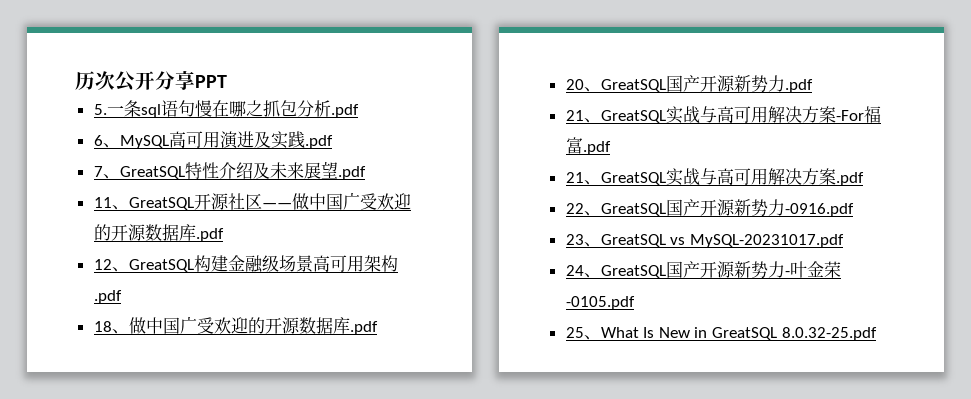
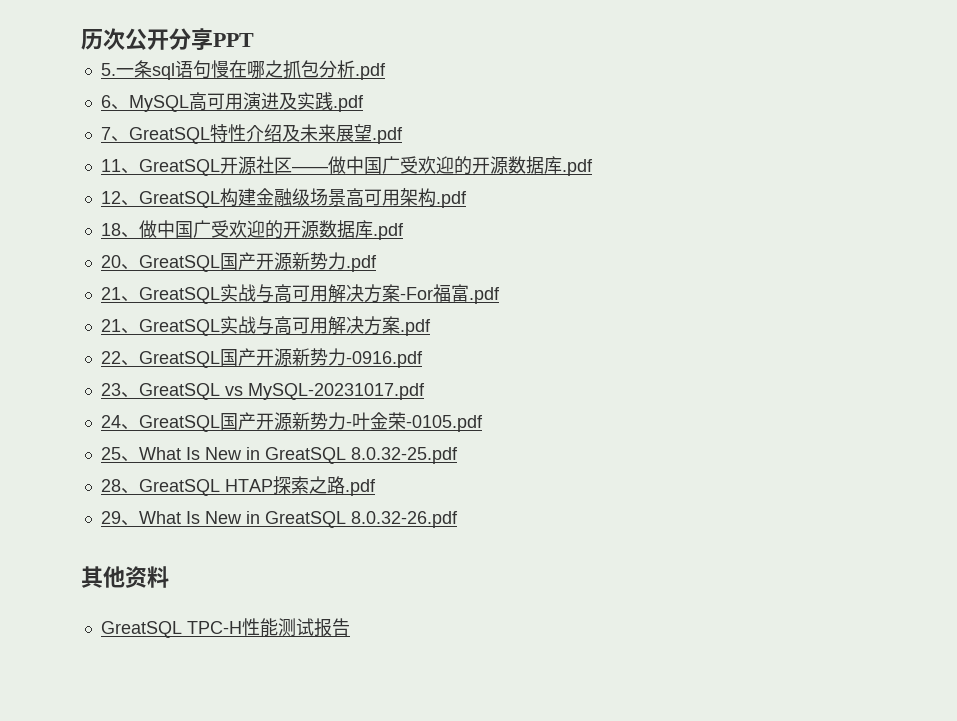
(877, 334) none -> [100,476,376,496] [100,511,458,528] [81,566,169,588] [100,618,350,638] // 28、GreatSQL HTAP探索之路.pdf // 29、What Is New in GreatSQL 8.0.32-26.pdf // 其他资料 // GreatSQL TPC-H性能测试报告

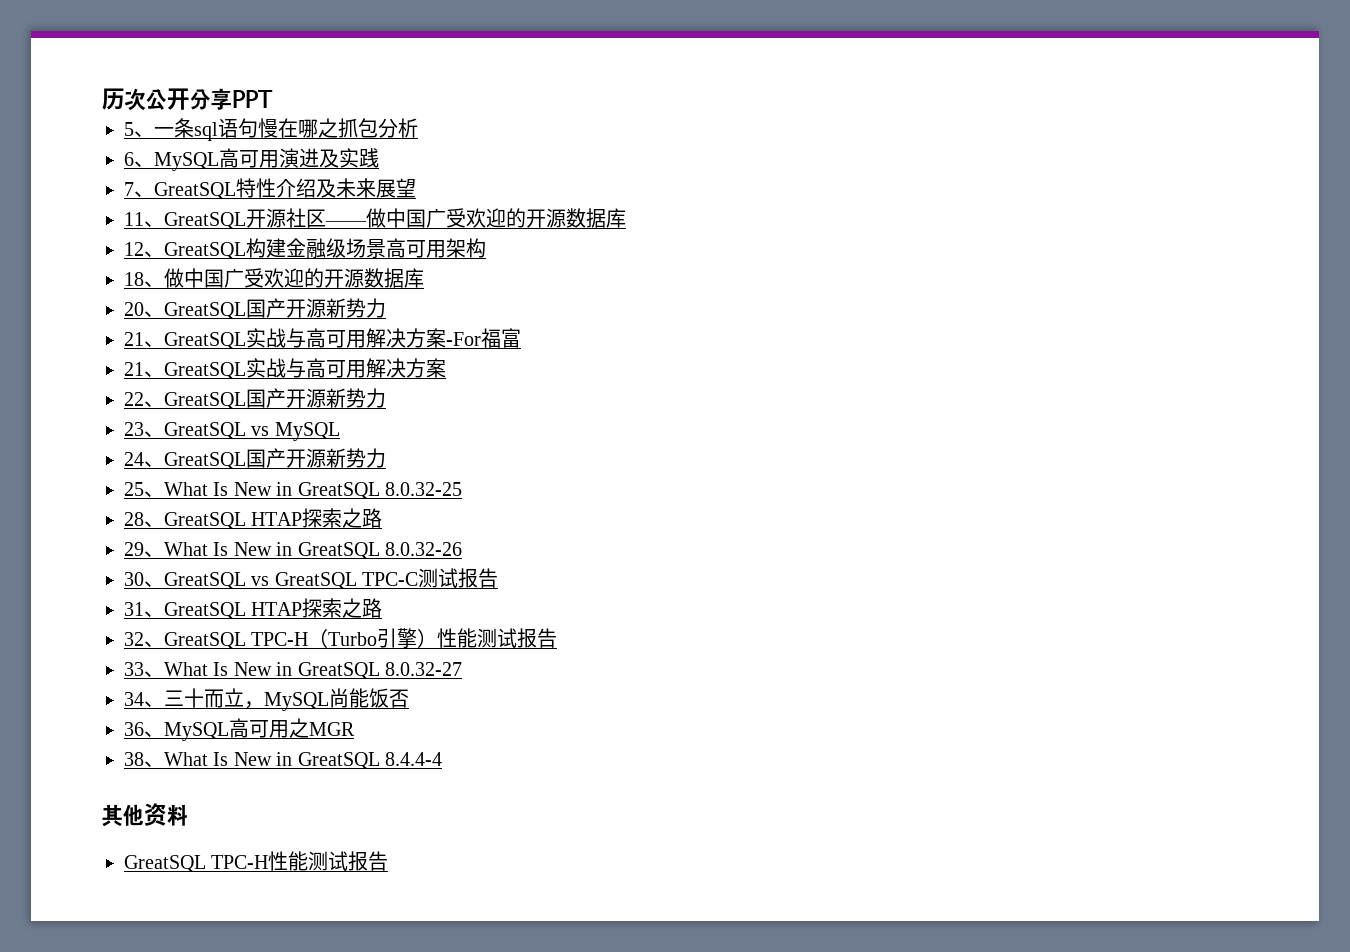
[100,63,116,76] 5. -> [124,122,154,137] 5、
[354,63,386,80] .pdf -> (418, 128) none
[332,95,364,112] .pdf -> (379, 158) none
[371,127,403,144] .pdf -> (416, 188) none
[561,159,593,176] .pdf -> (626, 218) none
[435,191,467,208] .pdf -> (486, 248) none
[372,223,404,240] .pdf -> (424, 278) none
[345,255,377,272] .pdf -> (386, 308) none
[468,287,500,304] [100,316,431,336] .pdf // 21、GreatSQL实战与高可用解决方案.pdf -> [124,358,446,379] // 21、GreatSQL实战与高可用解决方案
[345,351,423,368] -0916.pdf -> (386, 398) none
[247,383,425,400] MySQL-20231017.pdf -> [274,422,340,441] MySQL
[345,412,483,432] -叶金荣-0105.pdf -> (386, 458) none
[350,447,458,464] 8.0.32-25.pdf -> [385,482,462,496] 8.0.32-25
[344,479,376,496] .pdf -> (383, 518) none
[350,511,458,528] 8.0.32-26.pdf -> [385,542,462,556] [124,568,499,589] [124,598,383,619] [124,628,558,649] [124,662,462,679] [124,688,409,711] [124,718,355,741] [124,752,442,769] 8.0.32-26 // 30、GreatSQL vs GreatSQL TPC-C测试报告 // 31、GreatSQL HTAP探索之路 // 32、GreatSQL TPC-H（Turbo引擎）性能测试报告 // 33、What Is New in GreatSQL 8.0.32-27 // 34、三十而立，MySQL尚能饭否 // 36、MySQL高可用之MGR // 38、What Is New in GreatSQL 8.4.4-4

